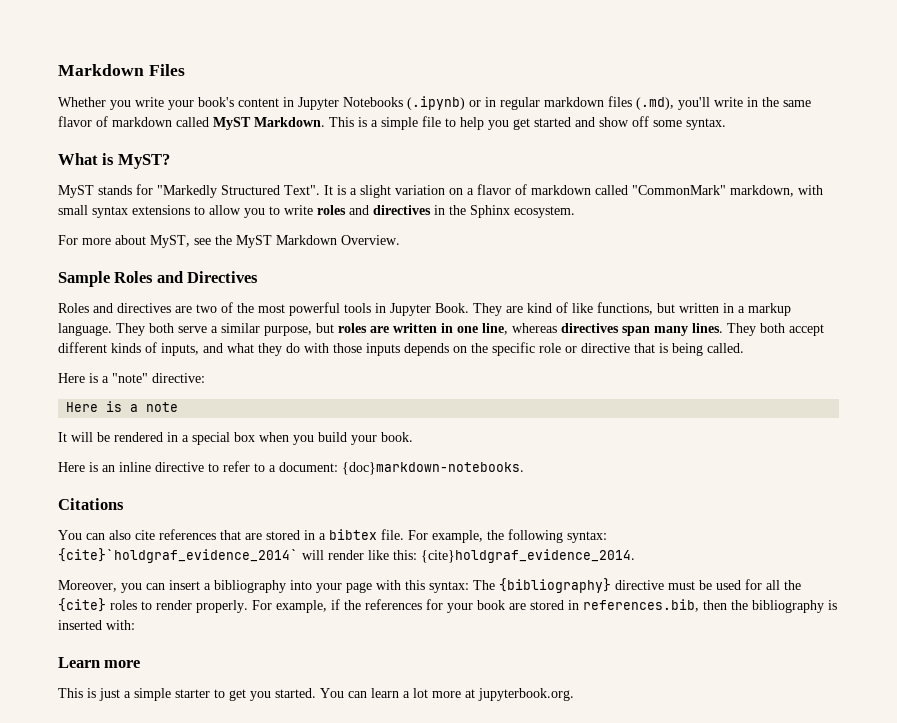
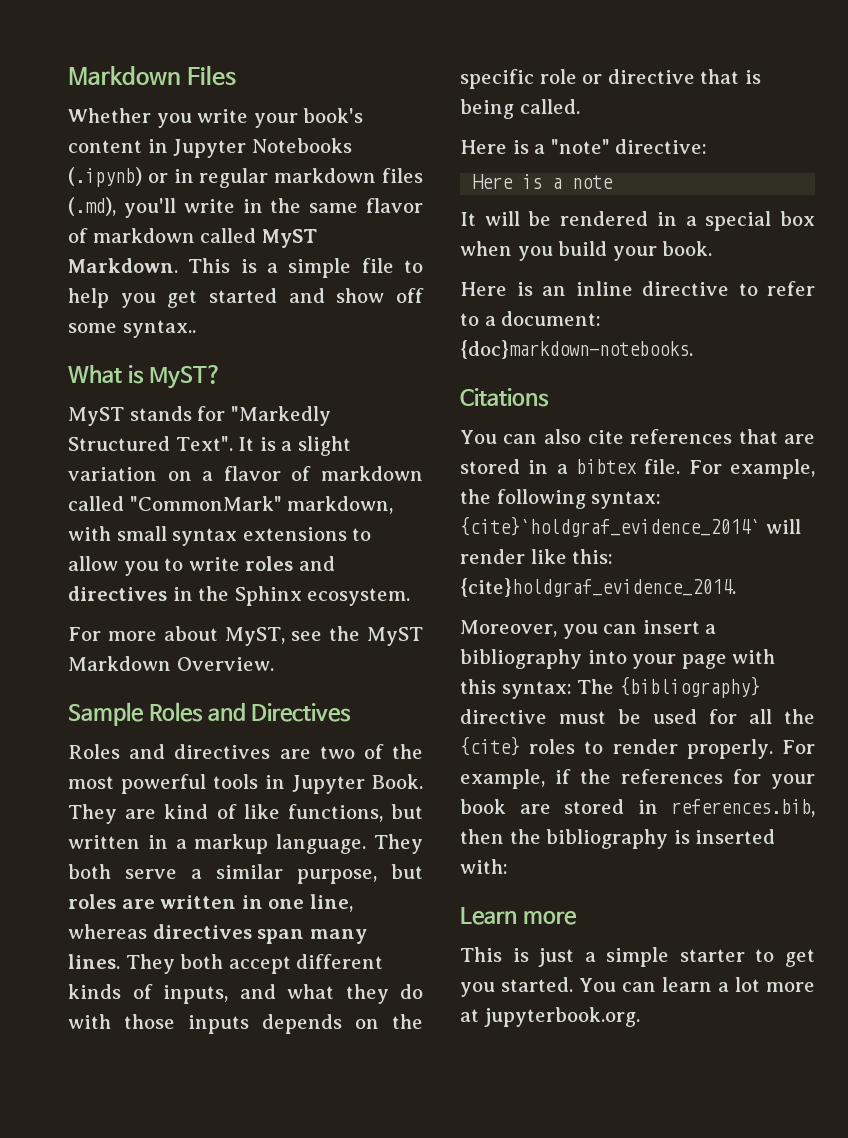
[686,118,726,130] syntax. -> [122,320,196,338] syntax..

